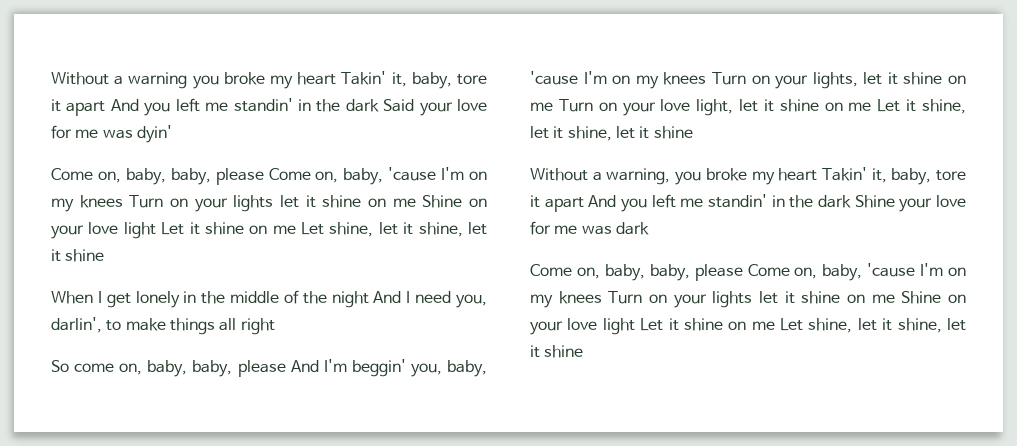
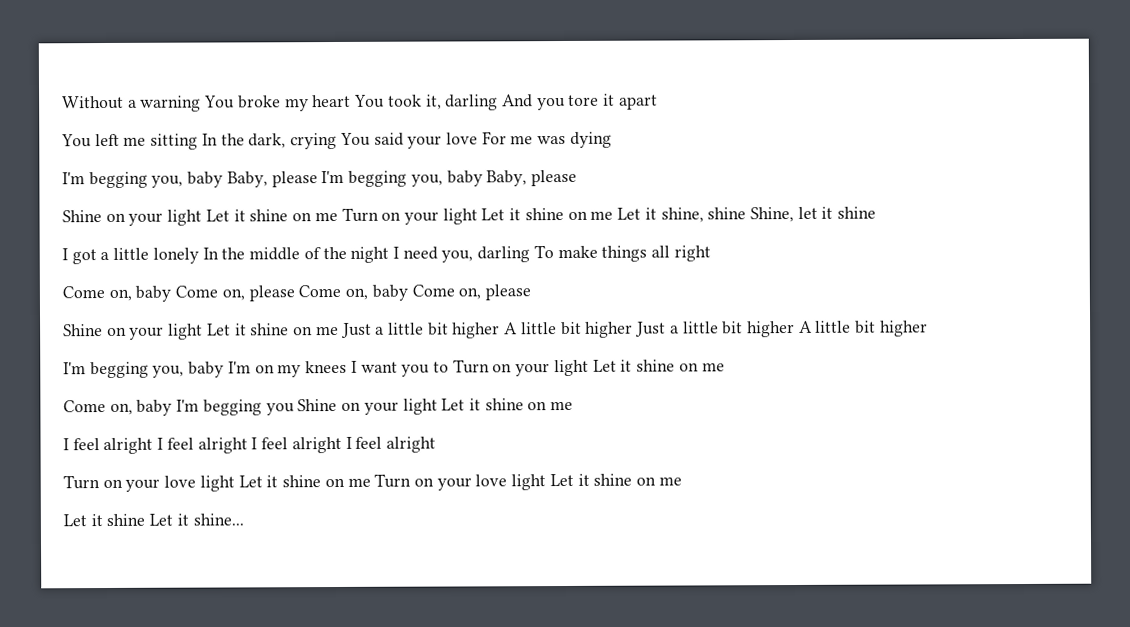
[192,71,488,89] [51,98,488,116] [51,125,172,143] [51,167,487,185] [51,195,487,212] [51,222,487,239] [51,249,105,262] [51,290,488,308] [51,317,275,335] [51,359,488,377] [530,71,966,89] [530,99,966,116] [530,126,693,141] [530,167,966,185] [530,194,966,212] [530,221,649,235] [530,263,966,281] [530,291,966,308] [530,318,966,335] [530,345,584,358] you broke my heart Takin' it, baby, tore it apart And you left me standin' in the dark Said your love for me was dyin' // Come on, baby, baby, please Come on, baby, 'cause I'm on my knees Turn on your lights let it shine on me Shine on your love light Let it shine on me Let shine, let it shine, let it shine // When I get lonely in the middle of the night And I need you, darlin', to make things all right // So come on, baby, baby, please And I'm beggin' you, baby, 'cause I'm on my knees Turn on your lights, let it shine on me Turn on your love light, let it shine on me Let it shine, let it shine, let it shine // Without a warning, you broke my heart Takin' it, baby, tore it apart And you left me standin' in the dark Shine your love for me was dark // Come on, baby, baby, please Come on, baby, 'cause I'm on my knees Turn on your lights let it shine on me Shine on your love light Let it shine on me Let shine, let it shine, let it shine -> [204,93,658,112] [61,131,612,150] [62,169,577,189] [62,206,877,226] [62,245,711,265] [62,284,531,302] [63,320,928,340] [63,359,725,379] [63,398,574,416] [63,436,436,455] [63,473,682,492] [63,513,244,527] You broke my heart You took it, darling And you tore it apart // You left me sitting In the dark, crying You said your love For me was dying // I'm begging you, baby Baby, please I'm begging you, baby Baby, please // Shine on your light Let it shine on me Turn on your light Let it shine on me Let it shine, shine Shine, let it shine // I got a little lonely In the middle of the night I need you, darling To make things all right // Come on, baby Come on, please Come on, baby Come on, please // Shine on your light Let it shine on me Just a little bit higher A little bit higher Just a little bit higher A little bit higher // I'm begging you, baby I'm on my knees I want you to Turn on your light Let it shine on me // Come on, baby I'm begging you Shine on your light Let it shine on me // I feel alright I feel alright I feel alright I feel alright // Turn on your love light Let it shine on me Turn on your love light Let it shine on me // Let it shine Let it shine...

